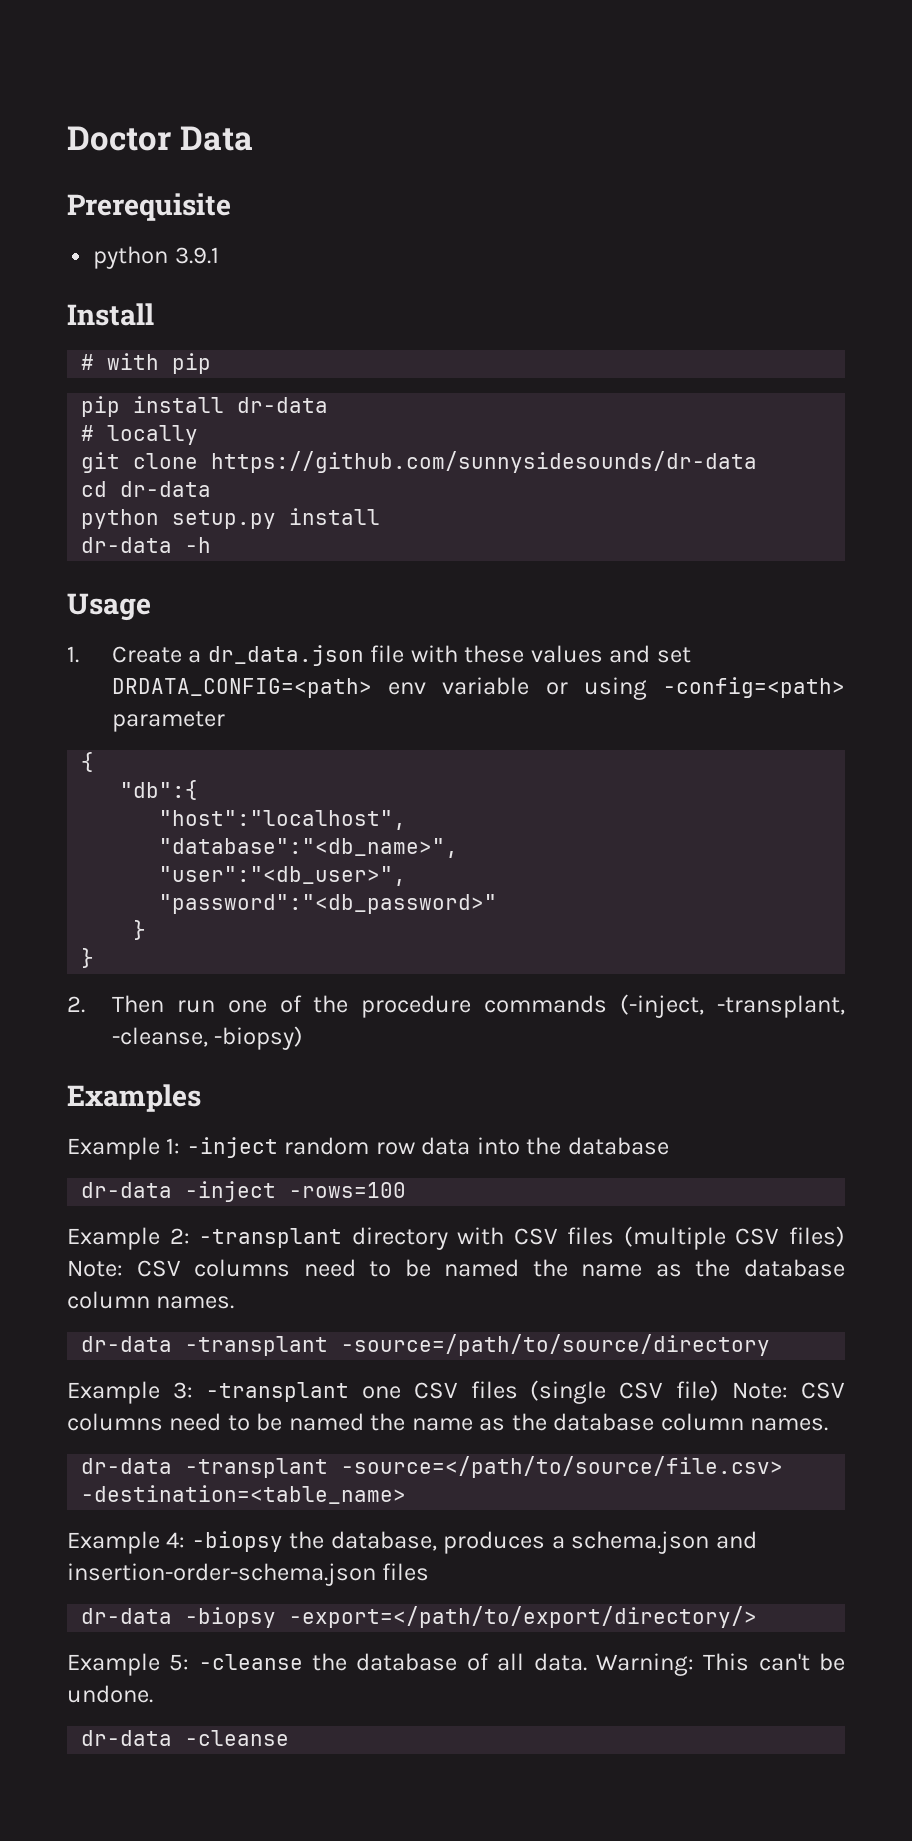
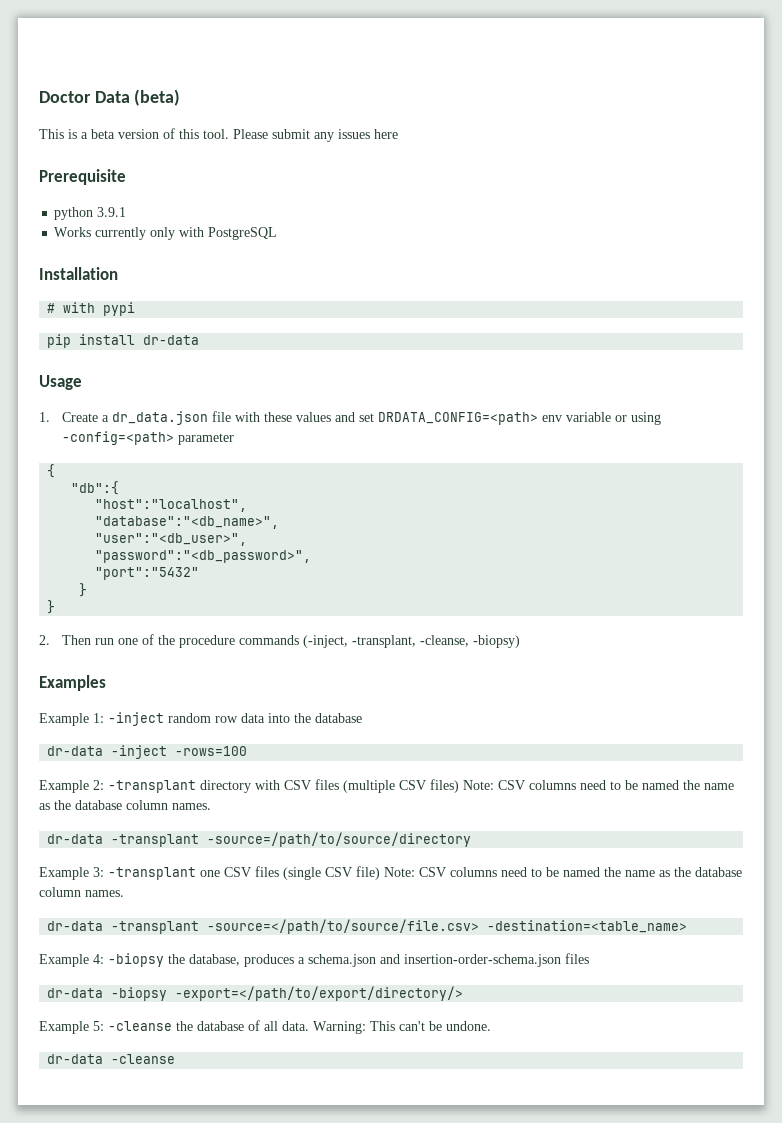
[67,193,231,221] [93,246,219,269] [67,303,154,326] // Prerequisite // python 3.9.1 // Install -> [134,89,181,106] [39,128,398,142] [39,169,126,185] [54,207,127,220] [54,227,278,240] [39,267,118,280] (beta) // This is a beta version of this tool. Please submit any issues here // Prerequisite // python 3.9.1 // Works currently only with PostgreSQL // Installation
[172,353,212,374] pip -> [103,302,136,316] pypi
[81,425,199,445] [81,451,758,473] [81,481,212,497] [81,508,381,529] [81,537,212,553] // # locally // git clone https://github.com/sunnysidesounds/dr-data // cd dr-data // python setup.py install // dr-data -h -> (200, 340) none
[159,894,498,914] "password":"<db_password>" -> [95,550,312,563] [95,567,200,580] "password":"<db_password>", // "port":"5432"

